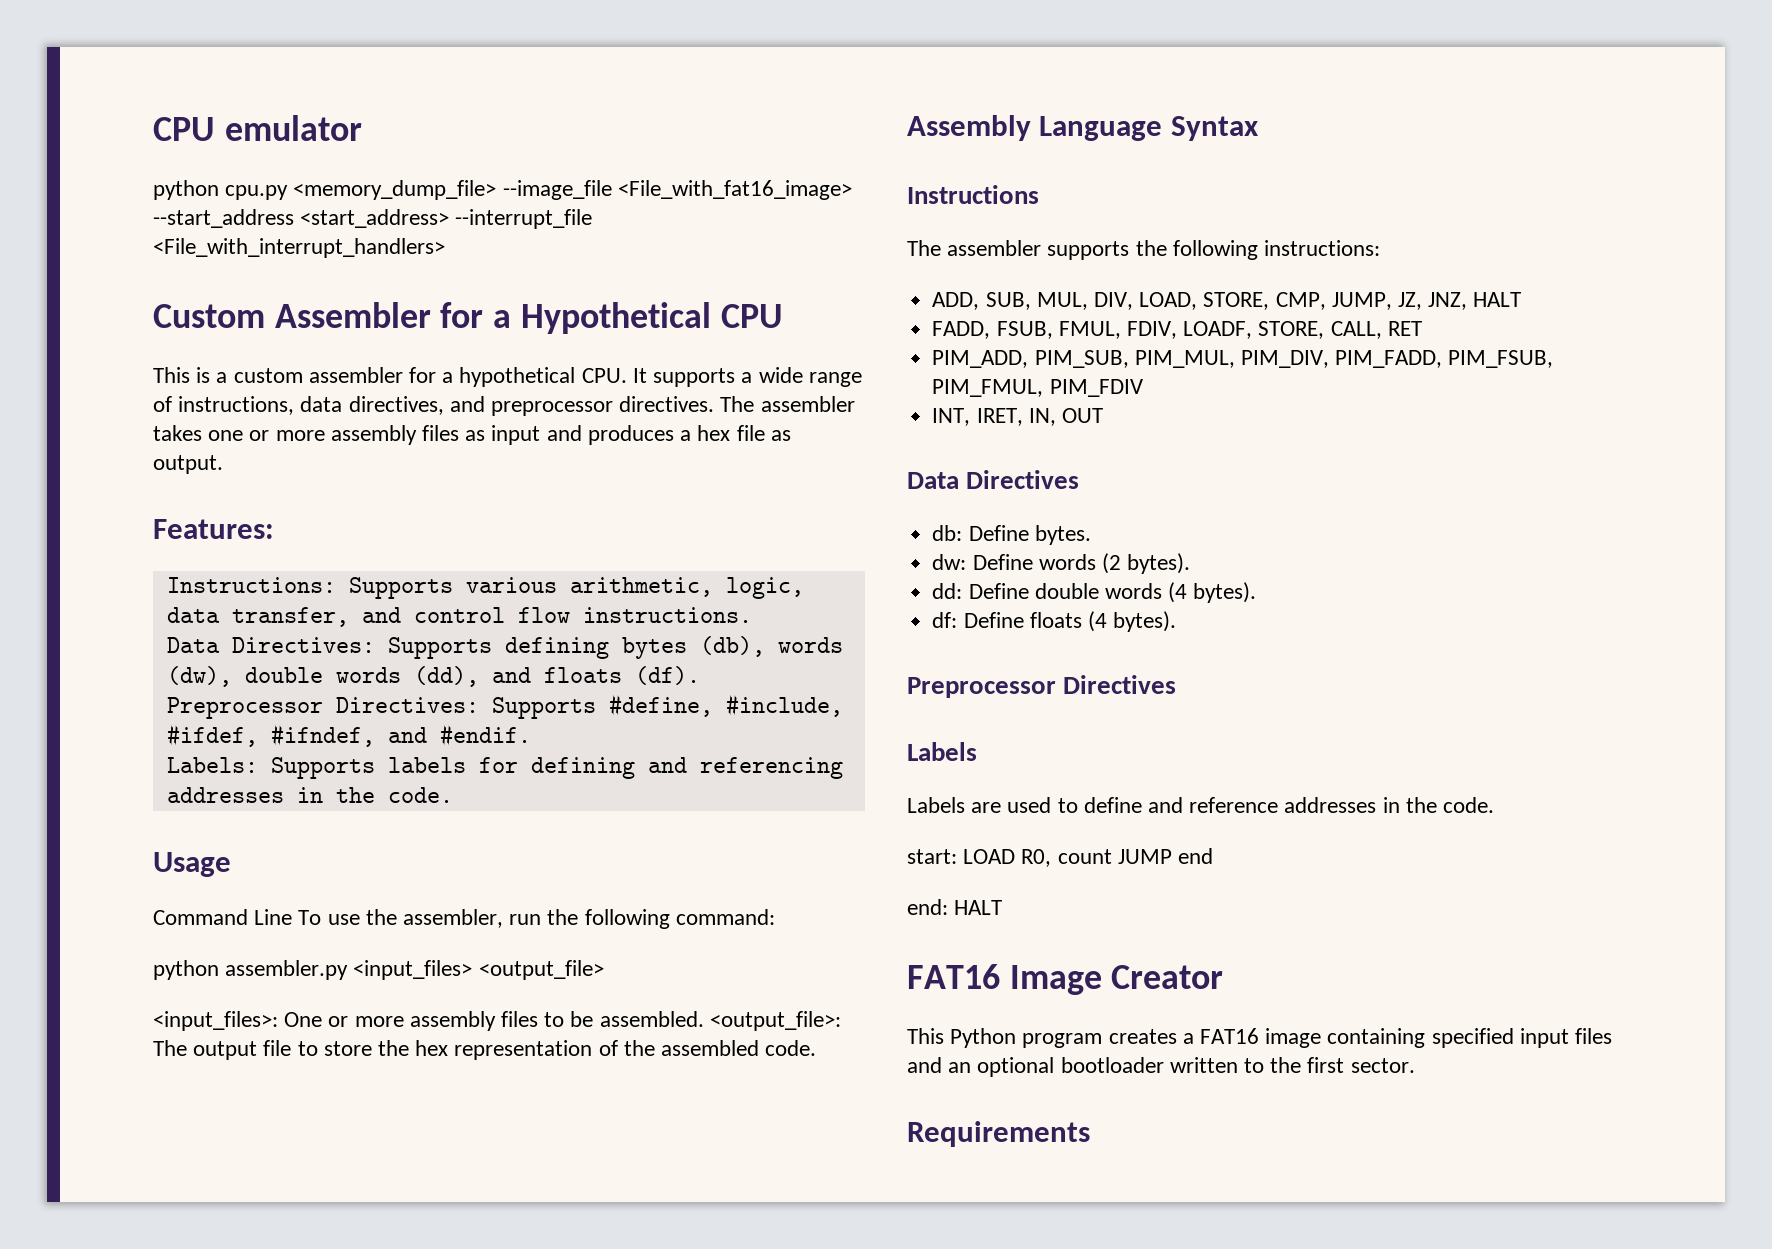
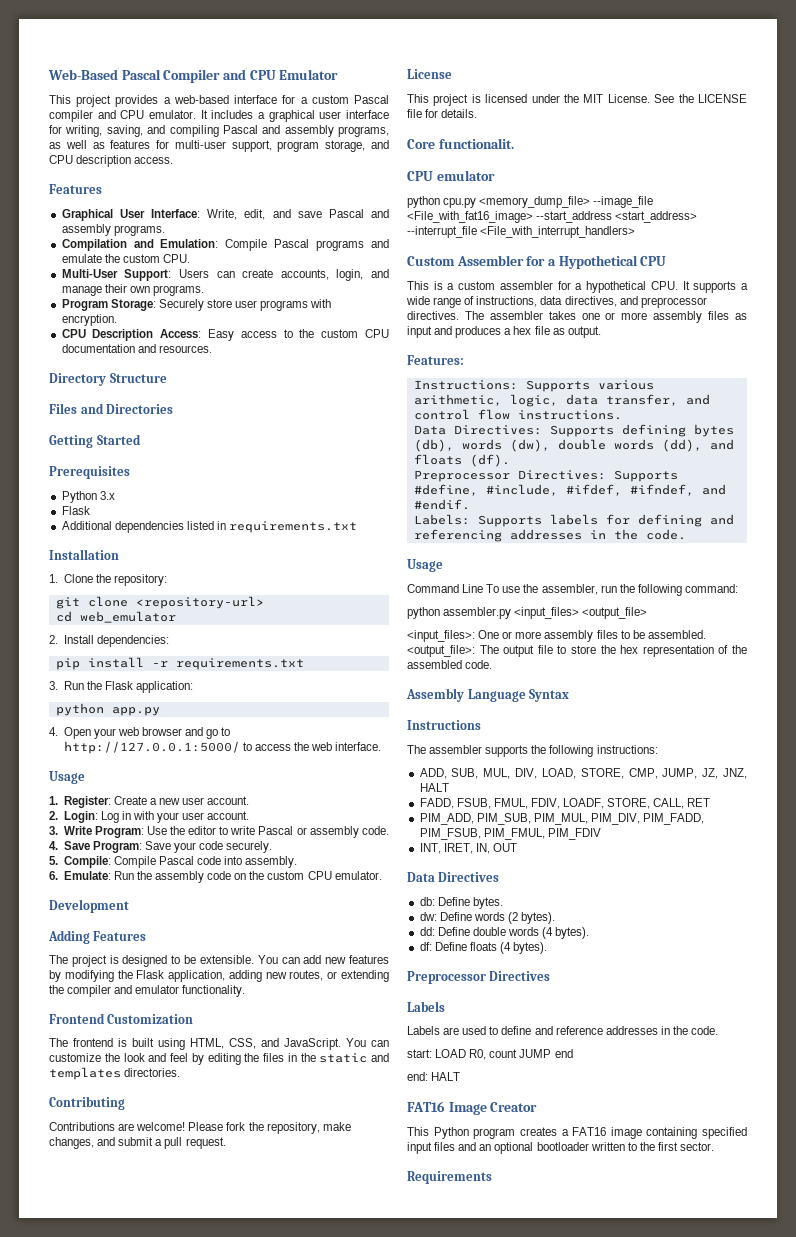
(153, 129) none -> [48,69,339,83] [49,95,389,107] [49,110,389,122] [49,125,389,137] [49,140,389,152] [49,155,174,167] [49,184,102,194] [61,209,389,221] [61,224,165,236] [61,239,389,251] [61,254,190,263] [61,269,389,281] [61,284,204,296] [61,299,332,311] [61,314,117,326] [61,329,389,341] [61,344,212,353] [49,373,167,386] [49,403,174,414] [49,434,141,448] [49,466,130,479] [61,491,115,503] [61,506,90,515] [61,521,358,533] [49,549,119,560] [49,574,167,586] [55,596,264,609] [55,611,176,623] [49,635,169,647] [55,657,304,670] [49,681,194,693] [55,703,160,716] [49,727,231,739] [63,741,382,754] [49,771,85,784] [49,796,250,808] [49,811,250,823] [49,826,389,838] [49,841,273,853] [49,856,298,868] [49,871,382,883] [49,899,129,913] [48,930,147,944] [49,955,389,967] [49,970,389,982] [49,985,246,997] [49,1013,194,1024] [49,1038,389,1050] [49,1053,389,1065] [49,1067,181,1080] [49,1096,125,1110] [49,1122,351,1134] [49,1137,226,1149] [407,69,452,79] [407,94,747,106] [407,109,478,118] [407,138,514,149] Web-Based Pascal Compiler and CPU Emulator // This project provides a web-based interface for a custom Pascal compiler and CPU emulator. It includes a graphical user interface for writing, saving, and compiling Pascal and assembly programs, as well as features for multi-user support, program storage, and CPU description access. // Features // Graphical User Interface: Write, edit, and save Pascal and assembly programs. // Compilation and Emulation: Compile Pascal programs and emulate the custom CPU. // Multi-User Support: Users can create accounts, login, and manage their own programs. // Program Storage: Securely store user programs with encryption. // CPU Description Access: Easy access to the custom CPU documentation and resources. // Directory Structure // Files and Directories // Getting Started // Prerequisites // Python 3.x // Flask // Additional dependencies listed in requirements.txt // Installation // 1. Clone the repository: // git clone <repository-url> // cd web_emulator // 2. Install dependencies: // pip install -r requirements.txt // 3. Run the Flask application: // python app.py // 4. Open your web browser and go to http://127.0.0.1:5000/ to access the web interface. // Usage // 1. Register: Create a new user account. // 2. Login: Log in with your user account. // 3. Write Program: Use the editor to write Pascal or assembly code. // 4. Save Program: Save your code securely. // 5. Compile: Compile Pascal code into assembly. // 6. Emulate: Run the assembly code on the custom CPU emulator. // Development // Adding Features // The project is designed to be extensible. You can add new features by modifying the Flask application, adding new routes, or extending the compiler and emulator functionality. // Frontend Customization // The frontend is built using HTML, CSS, and JavaScript. You can customize the look and feel by editing the files in the static and templates directories. // Contributing // Contributions are welcome! Please fork the repository, make changes, and submit a pull request. // License // This project is licensed under the MIT License. See the LICENSE file for details. // Core functionalit. //

